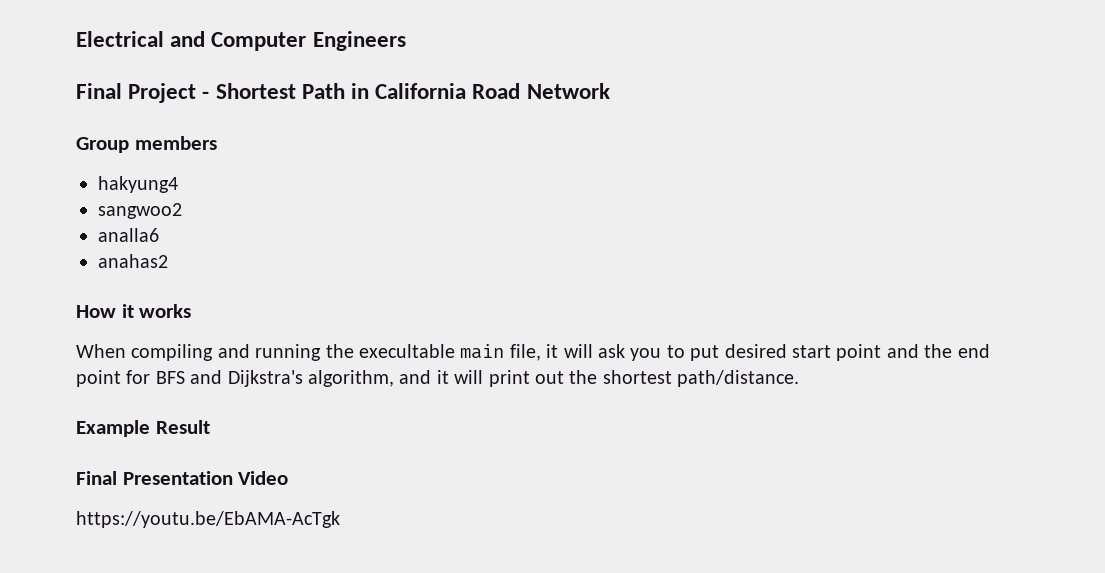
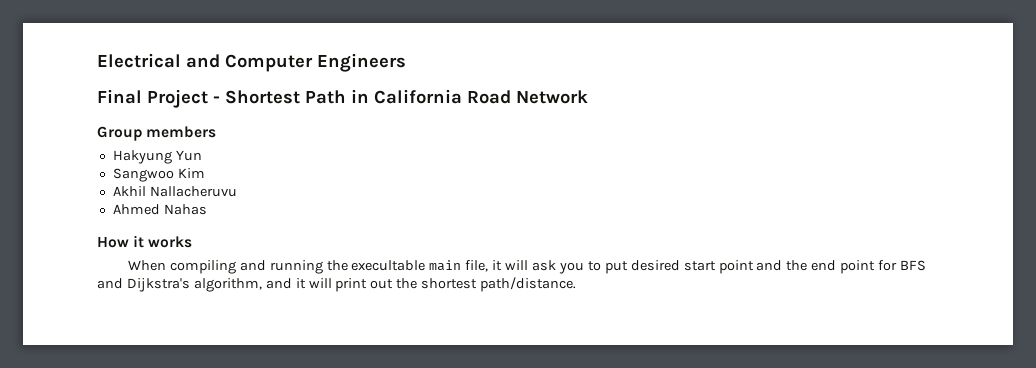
[98,176,178,193] [98,203,182,219] [98,228,159,242] [98,254,168,268] hakyung4 // sangwoo2 // analla6 // anahas2 -> [112,150,202,164] [112,168,205,182] [112,186,237,197] [112,204,207,215] Hakyung Yun // Sangwoo Kim // Akhil Nallacheruvu // Ahmed Nahas
[76,420,210,437] [76,471,289,485] [76,511,340,528] // Example Result // Final Presentation Video // https://youtu.be/EbAMA-AcTgk -> (577, 284) none

